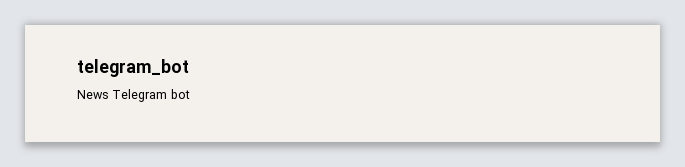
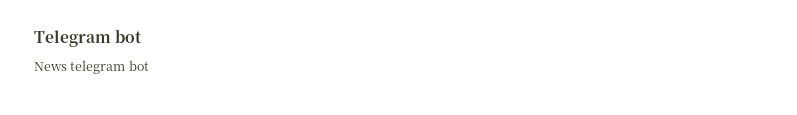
[77,59,189,77] telegram_bot -> [34,29,143,47] Telegram bot
[112,89,168,102] Telegram -> [70,60,126,74] telegram

